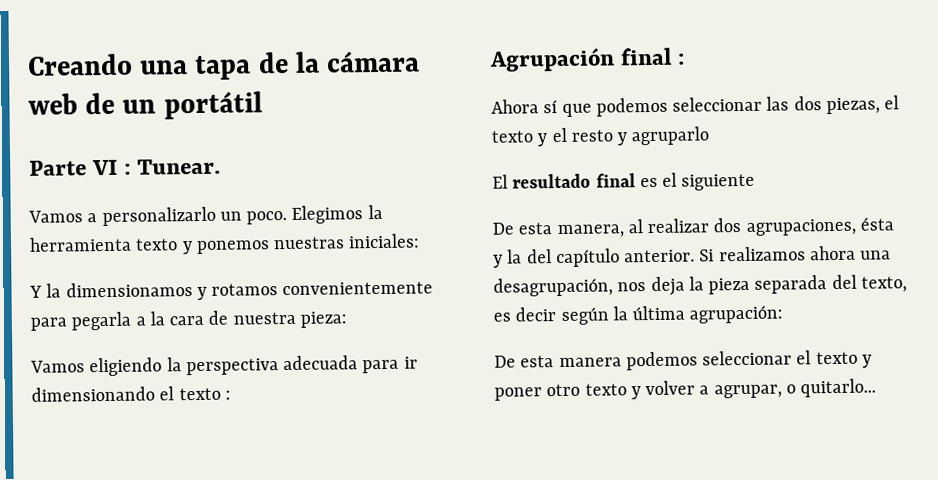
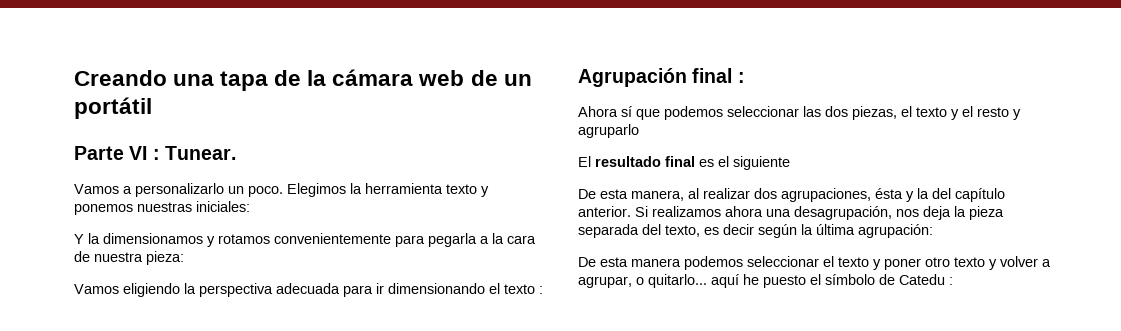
(877, 388) none -> [711,274,953,288] aquí he puesto el símbolo de Catedu :

